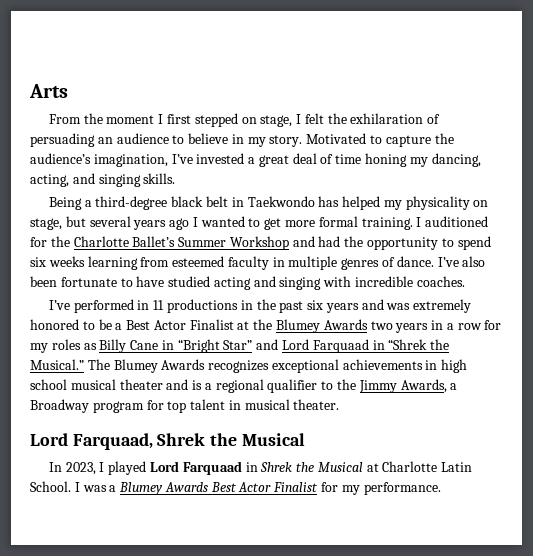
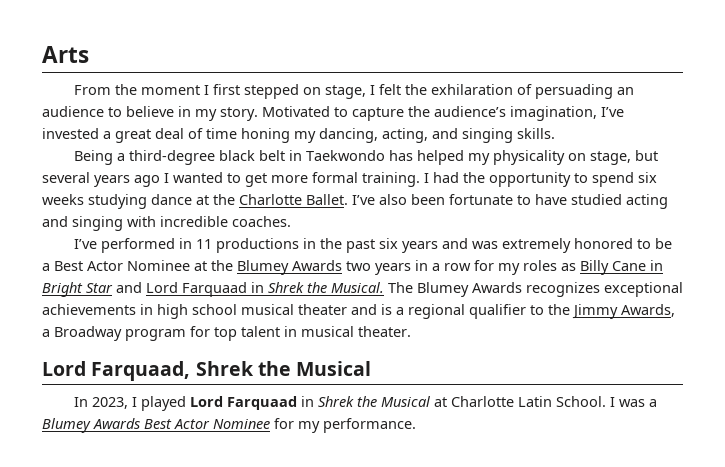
[425,216,489,227] [30,236,315,250] auditioned for the Charlotte Ballet’s Summer Workshop and -> (429, 178) none
[87,256,434,270] learning from esteemed faculty in multiple genres of dance. -> [88,194,348,209] studying dance at the Charlotte Ballet.
[189,319,234,330] Finalist -> [127,260,190,271] Nominee
[177,339,253,353] “Bright Star” -> [42,282,113,297] Bright Star
[388,339,450,350] [30,359,84,370] “Shrek the Musical.” -> [268,282,384,293] Shrek the Musical.
[273,482,319,492] Finalist -> [213,419,270,429] Nominee

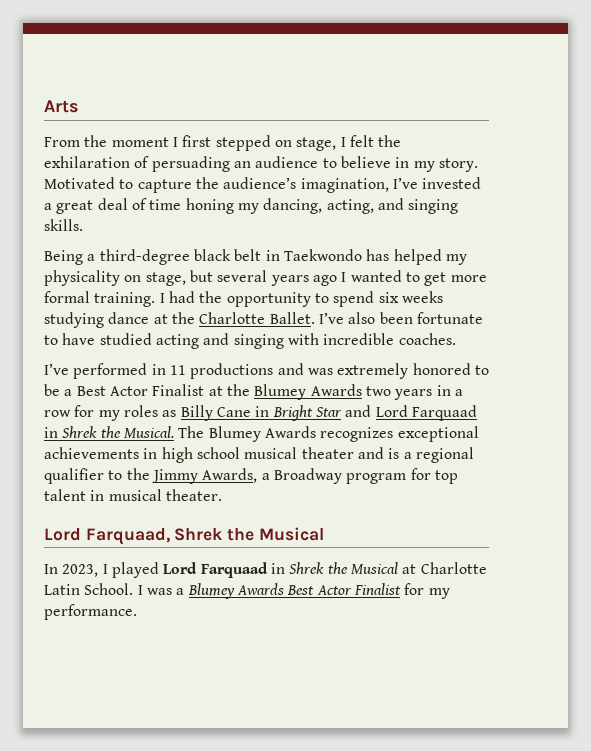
[302,238,438,253] in the past six years -> (274, 371) none
[127,260,190,271] Nominee -> [152,384,205,396] Finalist
[213,419,270,429] Nominee -> [353,583,401,595] Finalist

